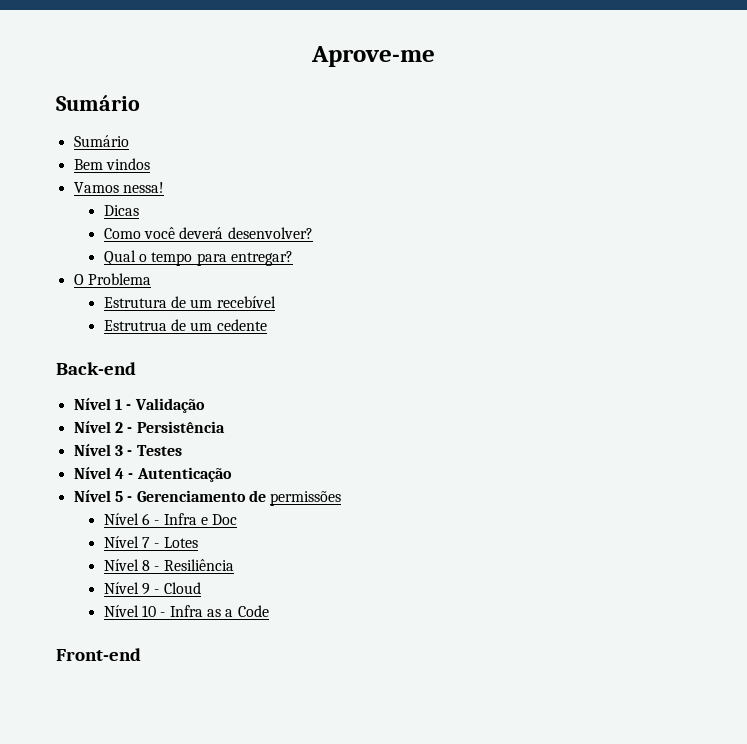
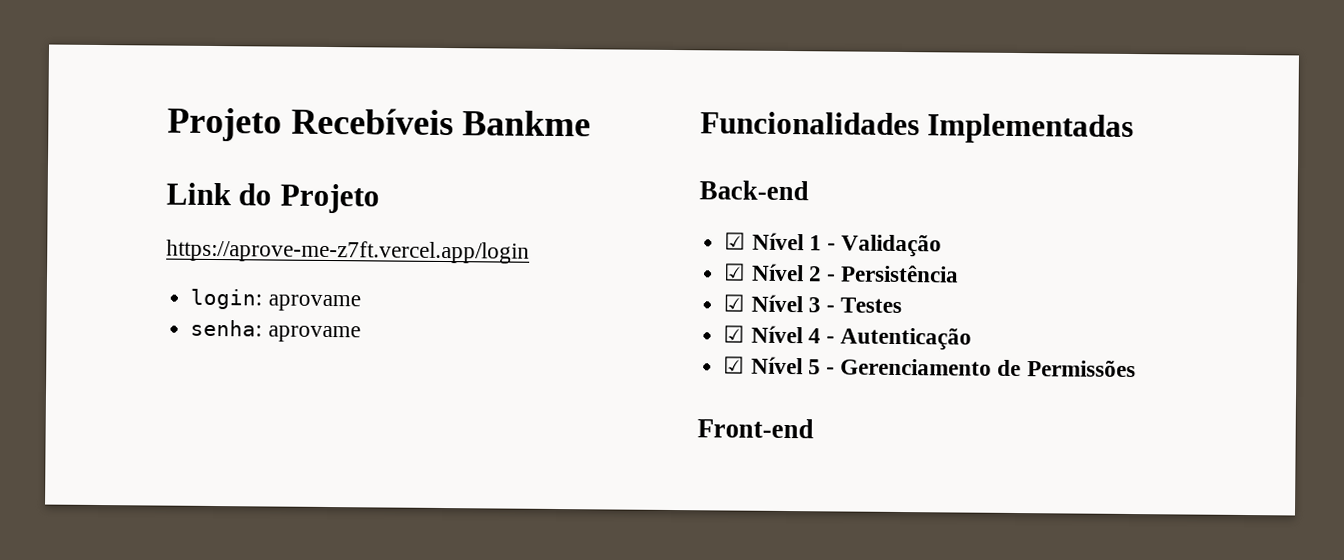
[311,46,435,67] [56,95,140,111] [73,135,129,147] [73,158,150,170] [73,182,164,193] [103,205,139,216] [103,227,313,239] [103,250,294,266] [73,273,151,285] [103,296,276,308] [103,319,267,331] Aprove-me // Sumário // Sumário // Bem vindos // Vamos nessa! // Dicas // Como você deverá desenvolver? // Qual o tempo para entregar? // O Problema // Estrutura de um recebível // Estrutrua de um cedente -> [167,107,592,142] [166,182,380,214] [166,239,530,264] [190,288,361,312] [190,319,361,343] [700,111,1135,145] Projeto Recebíveis Bankme // Link do Projeto // https://aprove-me-z7ft.vercel.app/login // login: aprovame // senha: aprovame // Funcionalidades Implementadas
(136, 368) none -> [724,232,747,250] ☑
(205, 405) none -> [723,263,747,281] ☑
(225, 427) none -> [723,294,746,312] ☑
(182, 450) none -> [723,325,746,343] ☑
(232, 474) none -> [723,356,746,374] ☑
[270,491,342,506] [103,513,238,525] [103,536,198,548] [103,559,234,571] [103,582,201,595] [103,605,269,617] permissões // Nível 6 - Infra e Doc // Nível 7 - Lotes // Nível 8 - Resiliência // Nível 9 - Cloud // Nível 10 - Infra as a Code -> [1026,360,1136,378] Permissões

